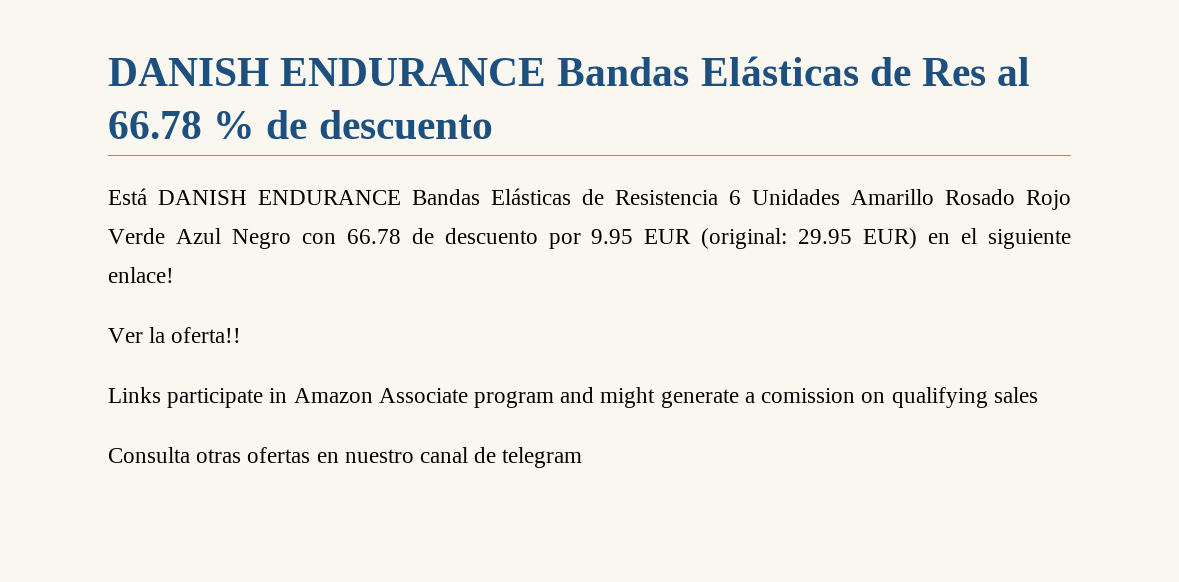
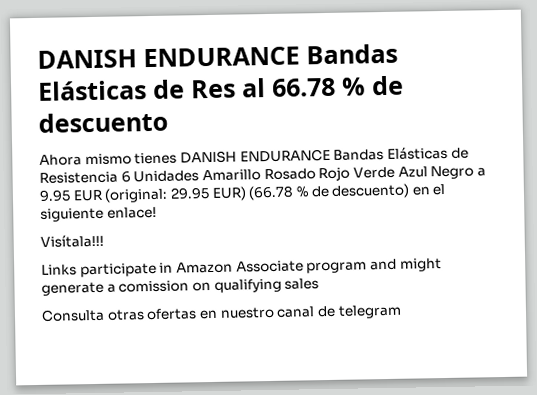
[108,188,147,205] Está -> [39,152,178,166] Ahora mismo tienes
[301,228,581,249] con 66.78 de descuento por -> [476,167,486,177] a
(918, 238) none -> [248,183,411,201] (66.78 % de descuento)
[108,327,242,343] Ver la oferta!! -> [40,234,104,248] Visítala!!!

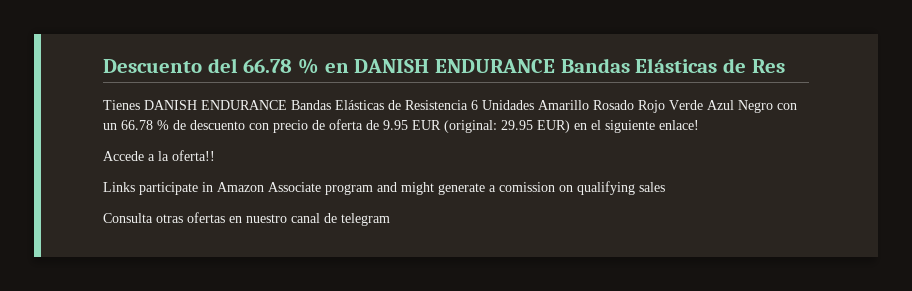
(37, 59) none -> [103,58,349,74] Descuento del 66.78 % en
[241,75,404,98] [38,111,168,133] [39,152,178,166] al 66.78 % de descuento // Ahora mismo tienes -> [103,100,140,110] // Tienes
[476,167,486,177] a -> [777,103,797,110] [103,119,379,133] con un 66.78 % de descuento con precio de oferta de
[248,183,411,201] (66.78 % de descuento) -> (570, 126) none
[40,234,104,248] Visítala!!! -> [103,150,215,161] Accede a la oferta!!

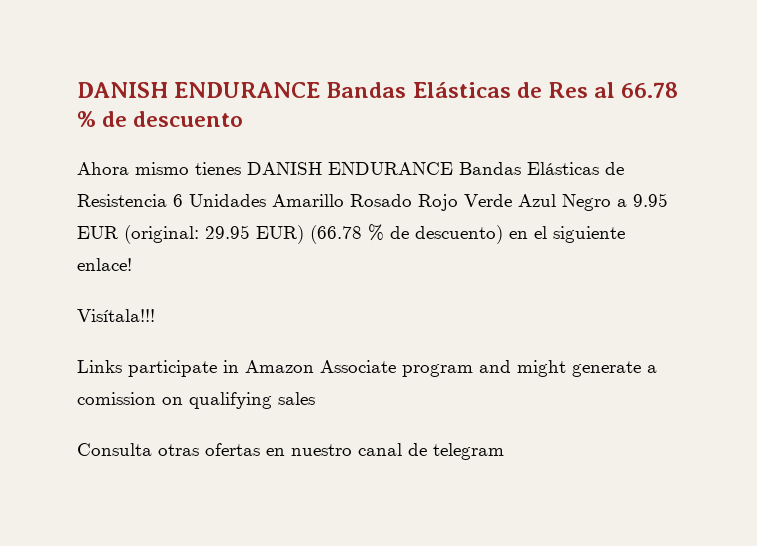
[103,58,349,74] Descuento del 66.78 % en -> (77, 90) none
[103,100,140,110] // Tienes -> [594,82,679,98] [77,111,244,127] [77,162,241,175] al 66.78 % de descuento // Ahora mismo tienes
[777,103,797,110] [103,119,379,133] con un 66.78 % de descuento con precio de oferta de -> [617,199,627,207] a
(570, 126) none -> [310,224,503,244] (66.78 % de descuento)
[103,150,215,161] Accede a la oferta!! -> [77,309,155,322] Visítala!!!

